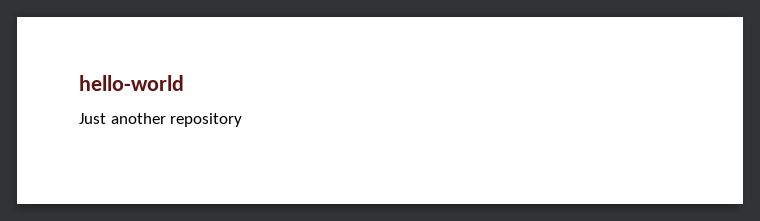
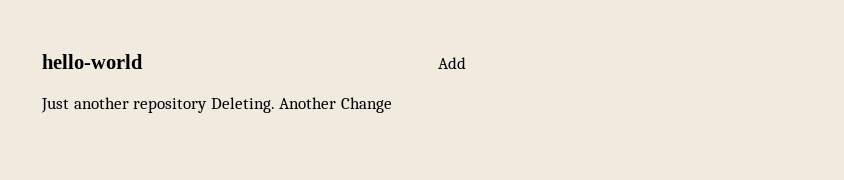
(243, 120) none -> [210,97,392,113] [438,57,466,69] Deleting. Another Change Add

